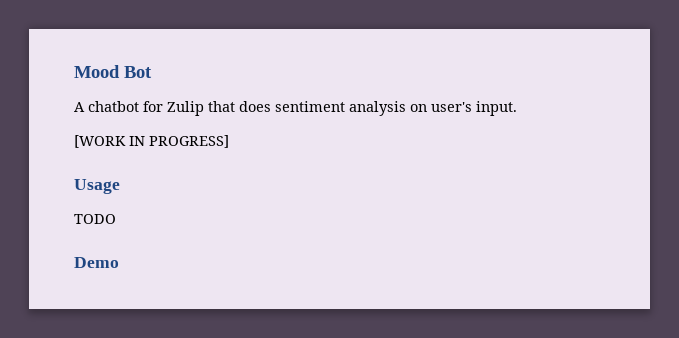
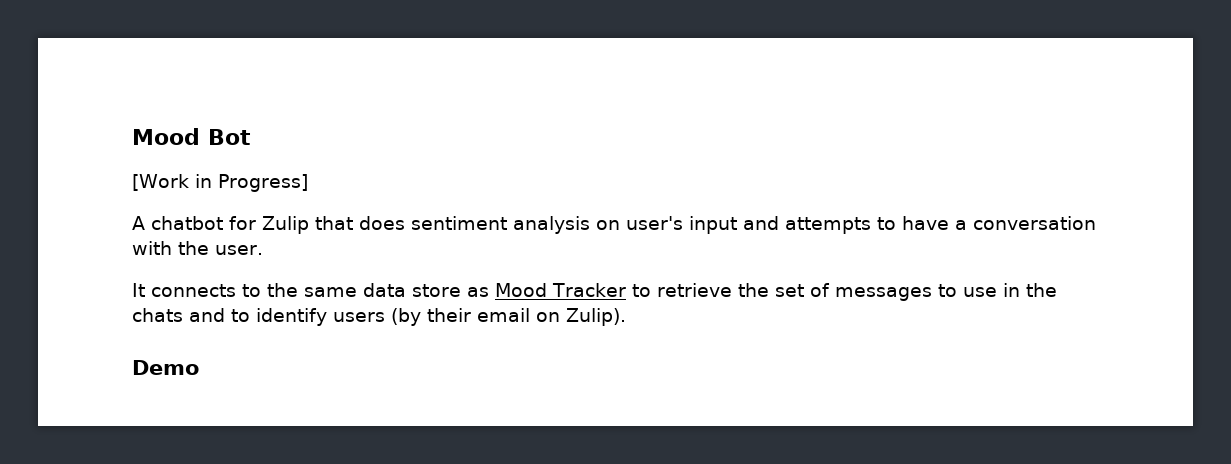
(152, 72) none -> [132,174,308,192] // [Work in Progress]
[476,101,517,116] [74,135,229,148] [74,179,120,194] [74,214,116,224] input. // [WORK IN PROGRESS] // Usage // TODO -> [689,216,1096,234] [132,241,263,255] [132,283,1057,301] [132,308,626,326] input and attempts to have a conversation with the user. // It connects to the same data store as Mood Tracker to retrieve the set of messages to use in the chats and to identify users (by their email on Zulip).

